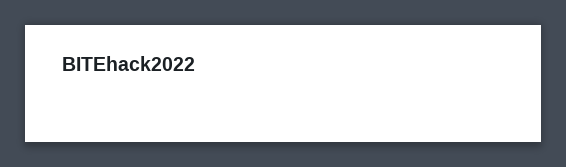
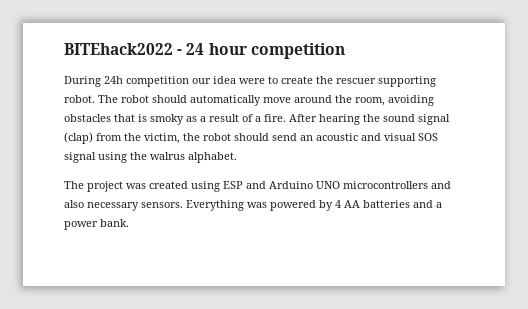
(195, 63) none -> [177,43,345,59] [64,76,436,87] [64,95,434,106] [64,114,450,125] [64,132,438,144] [64,152,237,163] [64,181,451,192] [64,200,442,211] [64,219,129,230] - 24 hour competition // During 24h competition our idea were to create the rescuer supporting robot. The robot should automatically move around the room, avoiding obstacles that is smoky as a result of a fire. After hearing the sound signal (clap) from the victim, the robot should send an acoustic and visual SOS signal using the walrus alphabet. // The project was created using ESP and Arduino UNO microcontrollers and also necessary sensors. Everything was powered by 4 AA batteries and a power bank.

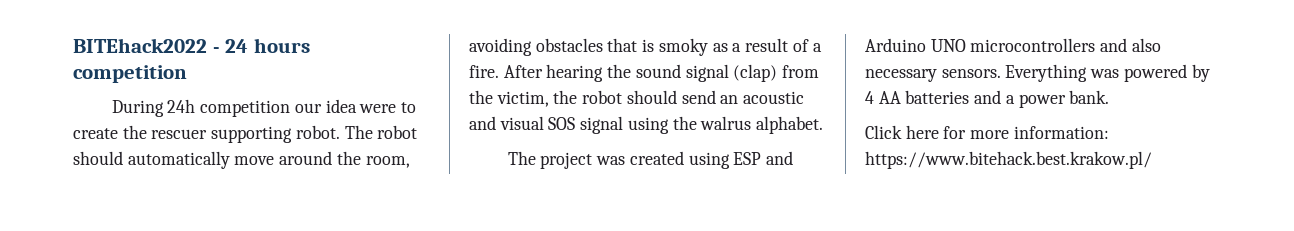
[208,43,247,55] hour -> [253,38,310,53] hours
(129, 223) none -> [865,125,1109,139] [865,151,1152,169] // Click here for more information: https://www.bitehack.best.krakow.pl/

